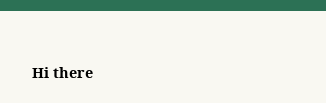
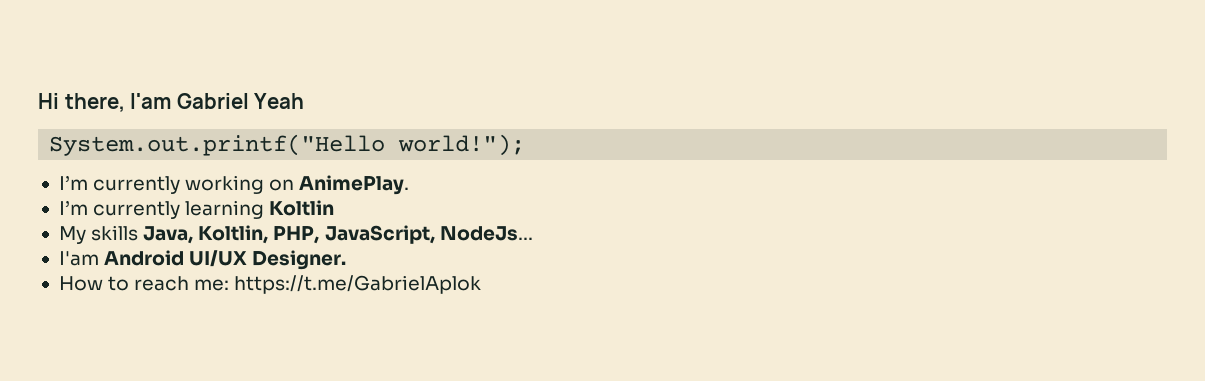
[53,67,93,78] there -> [64,93,305,112] [49,134,526,156] [58,175,410,195] [58,200,335,219] [58,225,533,244] [58,250,347,270] [58,275,482,294] there, I'am Gabriel Yeah // System.out.printf("Hello world!"); // I’m currently working on AnimePlay. // I’m currently learning Koltlin // My skills Java, Koltlin, PHP, JavaScript, NodeJs... // I'am Android UI/UX Designer. // How to reach me: https://t.me/GabrielAplok

